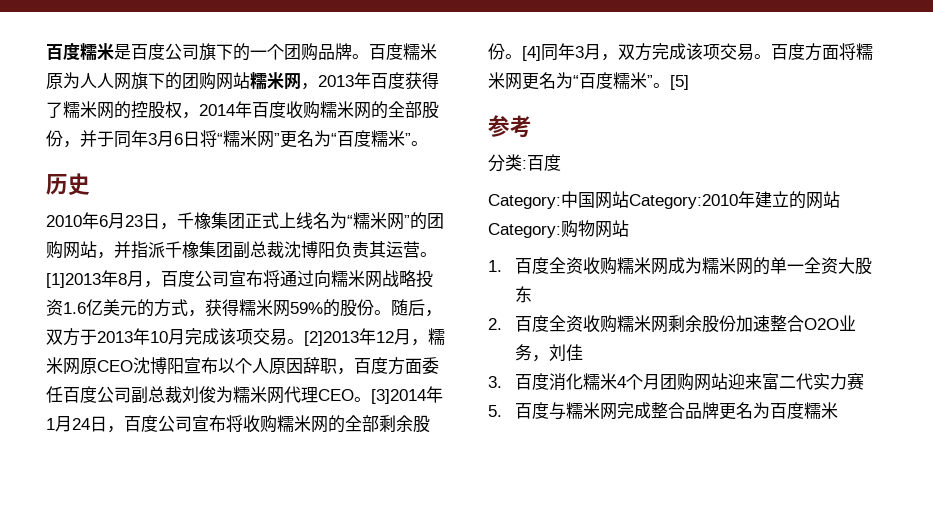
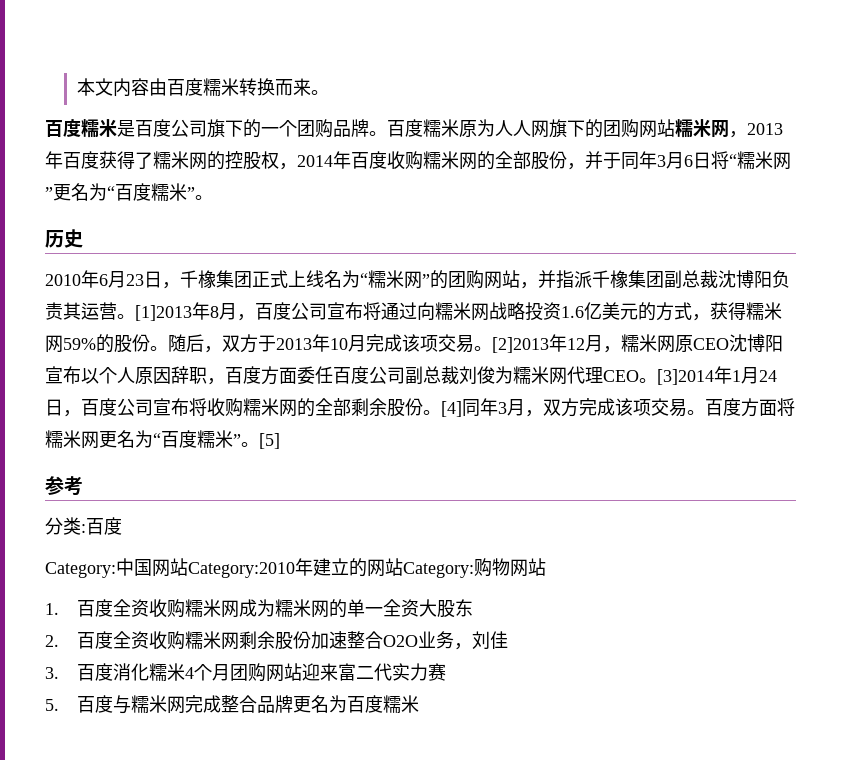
(46, 52) none -> [76,78,329,97] 本文内容由百度糯米转换而来。 //

